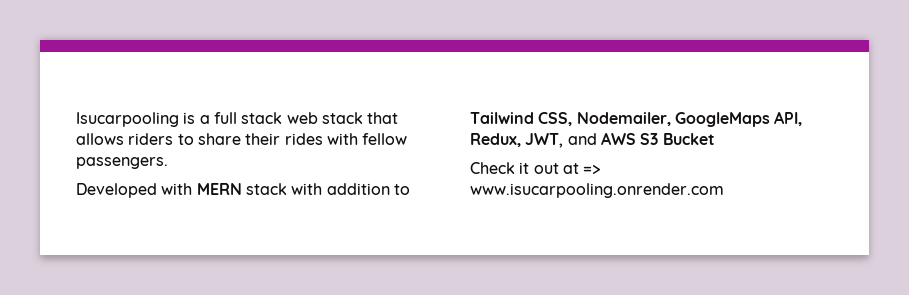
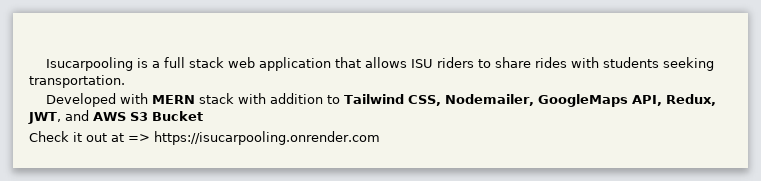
[321,112,363,124] stack -> [259,57,332,71] application
(124, 139) none -> [411,59,434,68] ISU
[245,133,281,145] their -> (532, 62) none
[362,133,408,145] [76,157,168,169] fellow passengers. -> [603,57,715,71] [29,75,125,88] students seeking transportation.
[470,183,724,198] www.isucarpooling.onrender.com -> [154,131,380,145] https://isucarpooling.onrender.com

